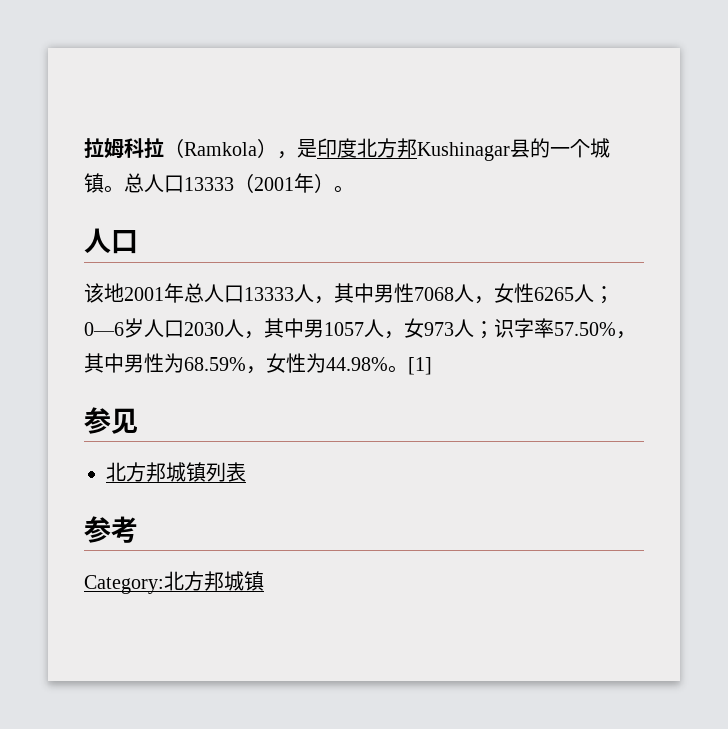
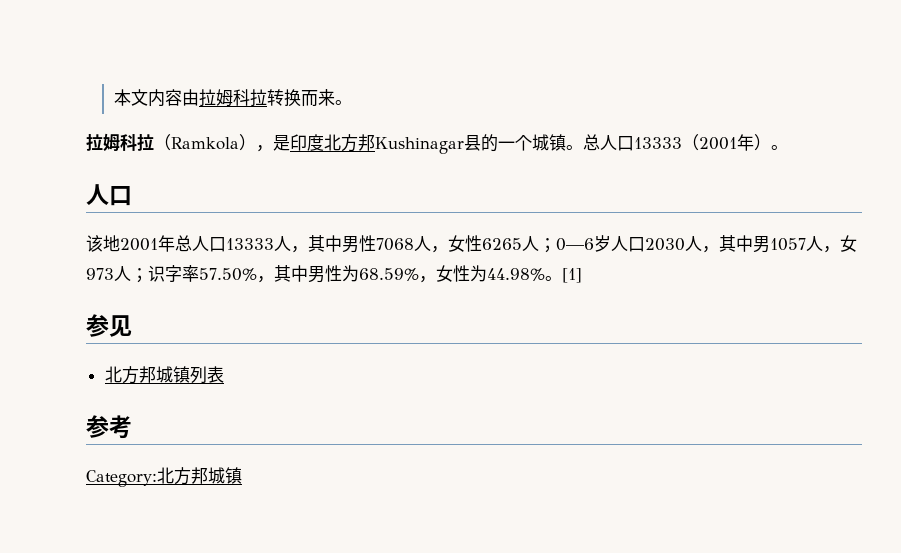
(84, 148) none -> [113,89,352,107] 本文内容由拉姆科拉转换而来。 //

